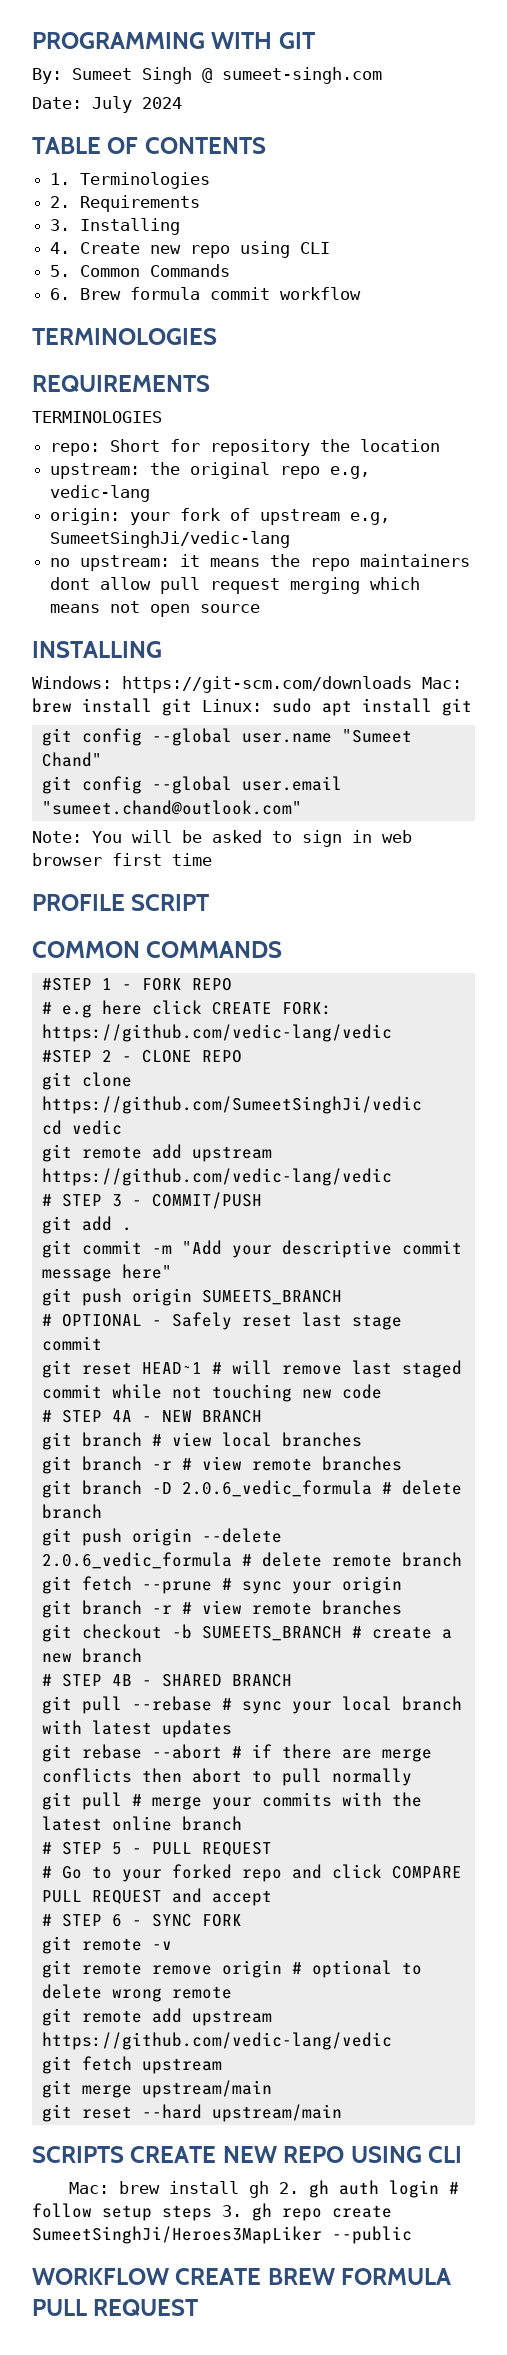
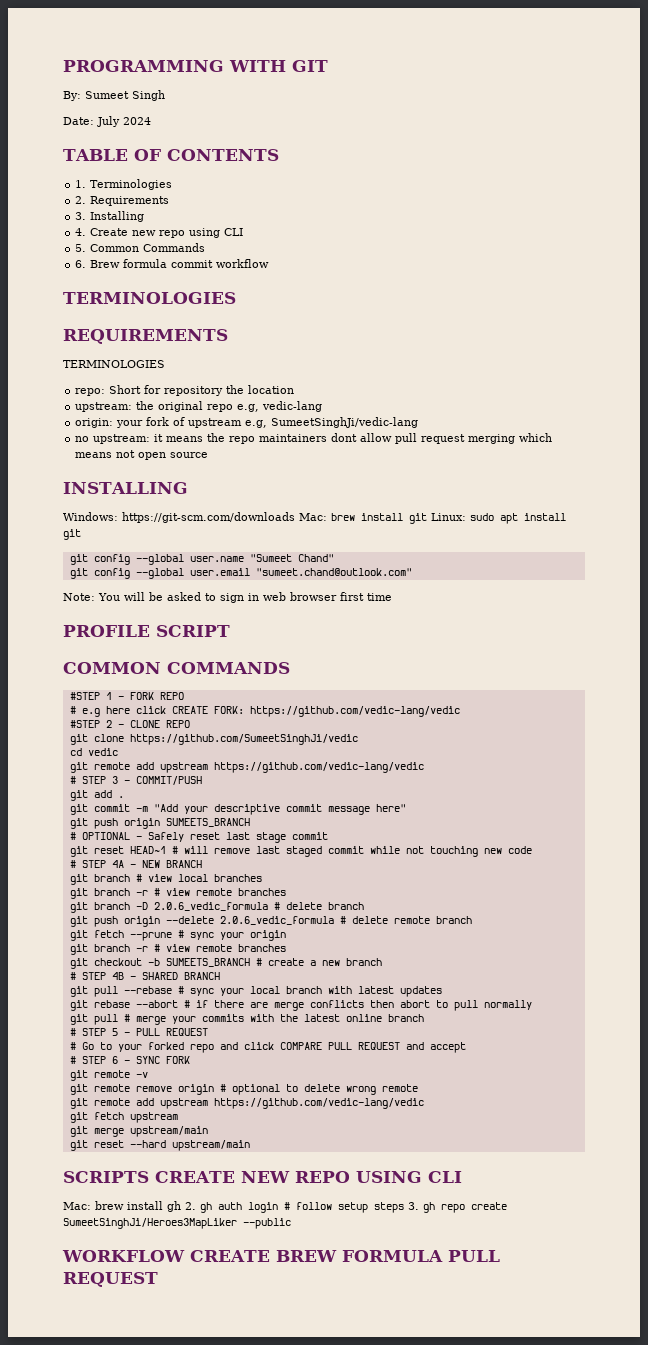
[202,67,382,84] @ sumeet-singh.com -> (165, 95) none

